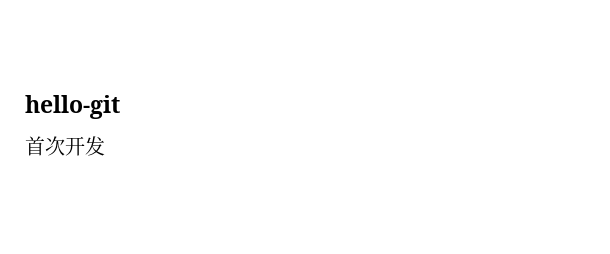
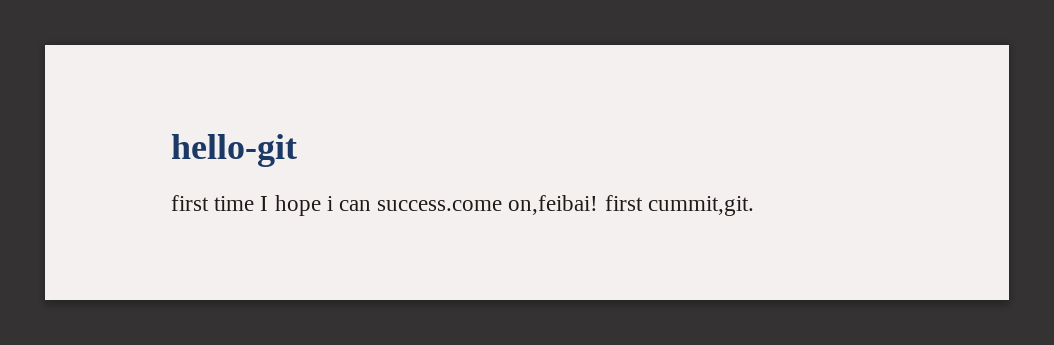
[25,136,105,156] 首次开发 -> [171,195,754,216] first time I hope i can success.come on,feibai! first cummit,git.

